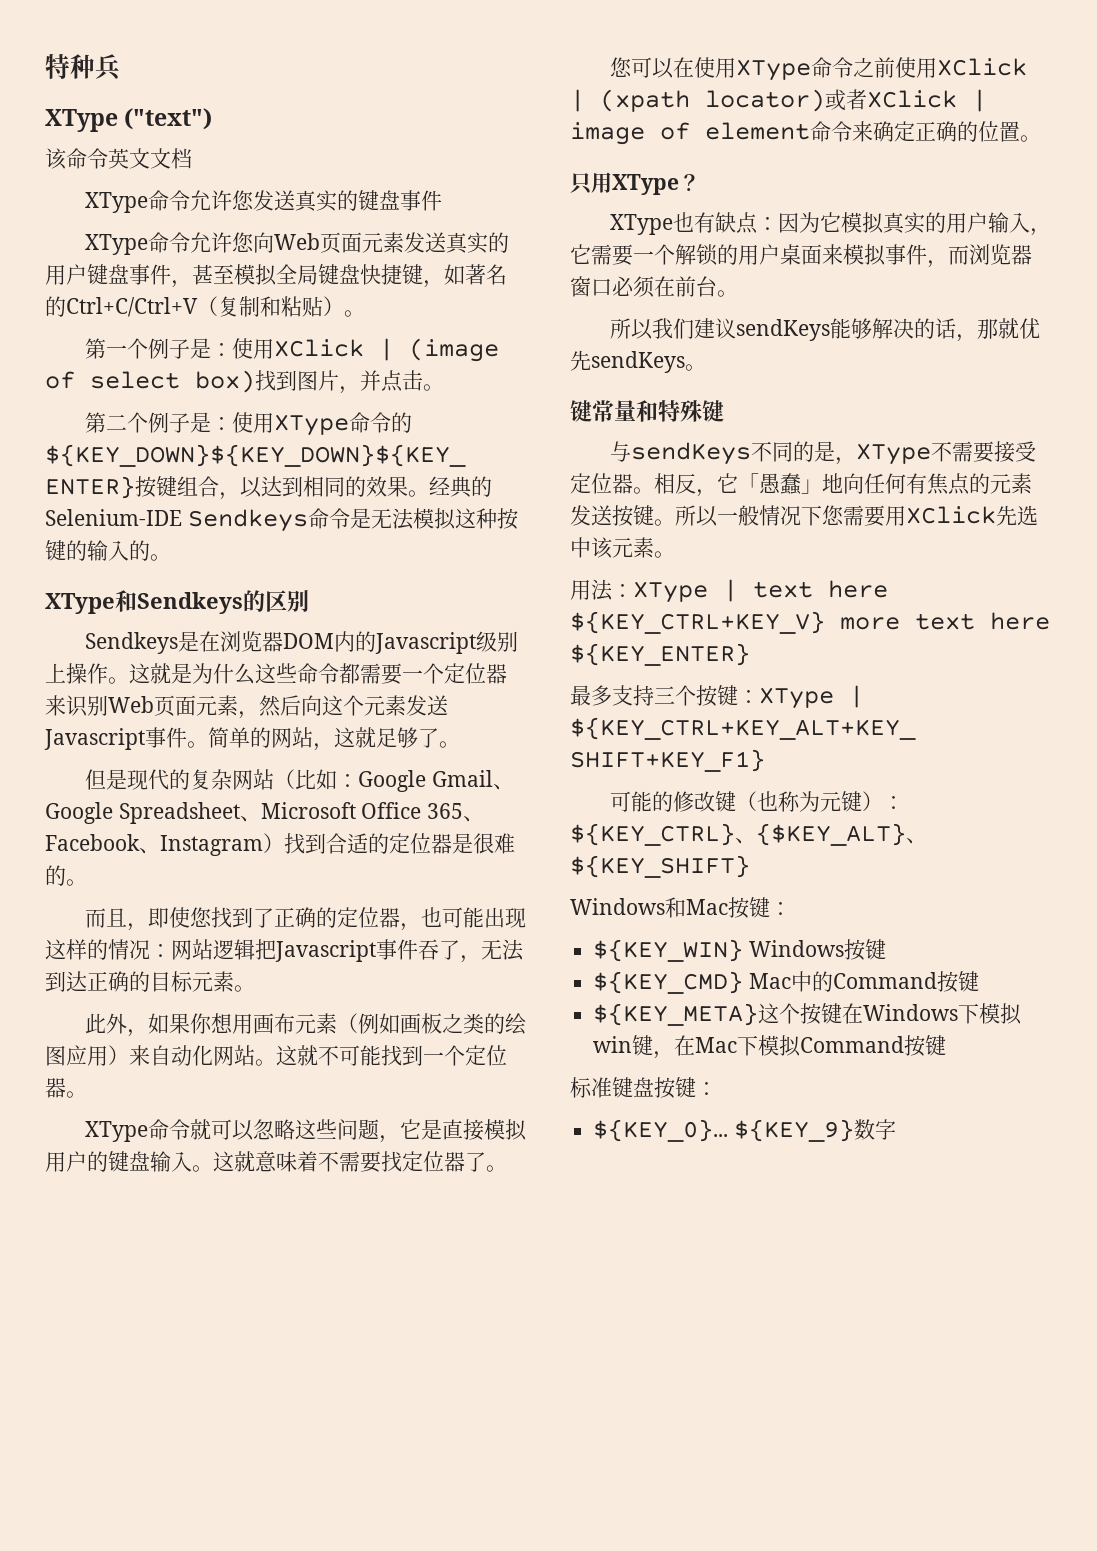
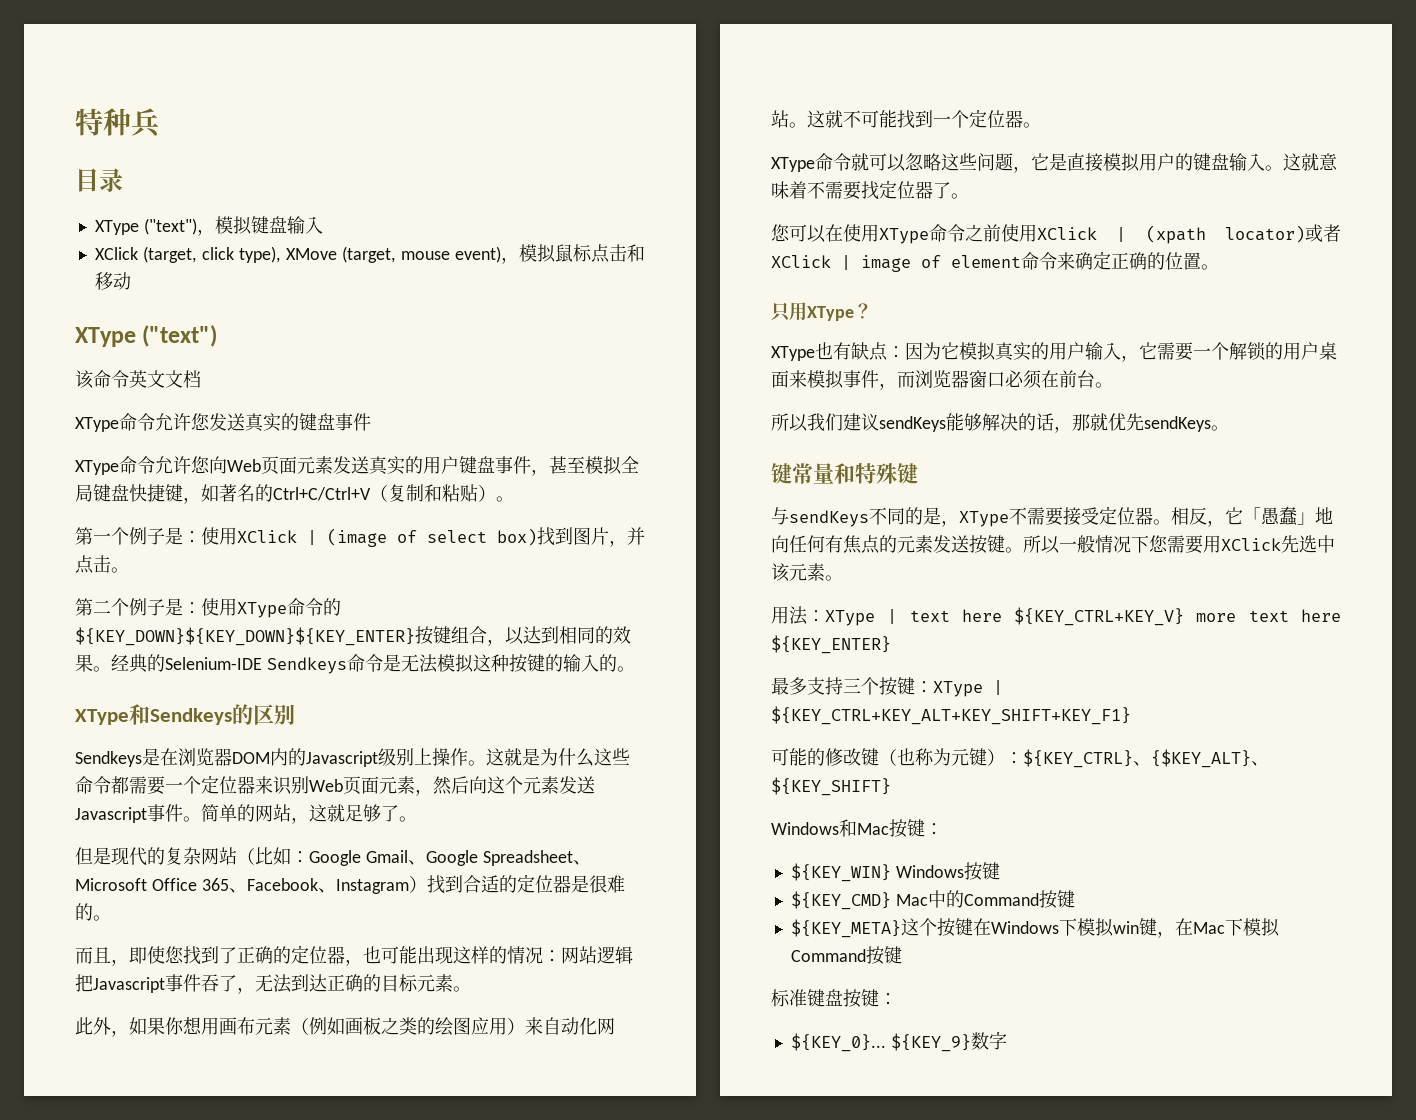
(120, 67) none -> [75,168,123,192] [94,216,323,236] [94,244,645,264] [94,272,131,290] // 目录 // XType ("text")，模拟键盘输入 // XClick (target, click type), XMove (target, mouse event)，模拟鼠标点击和移动

